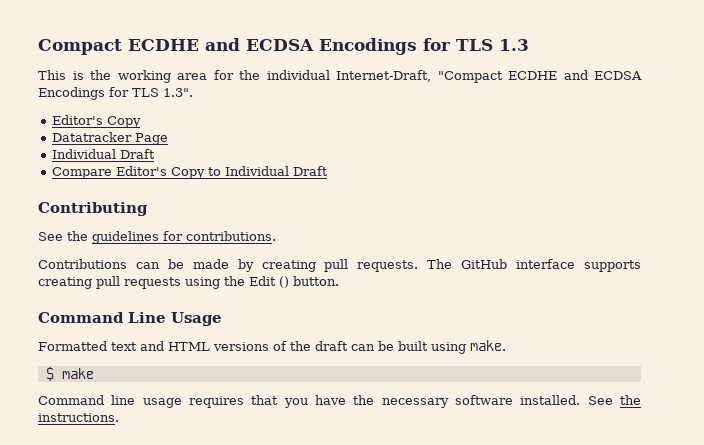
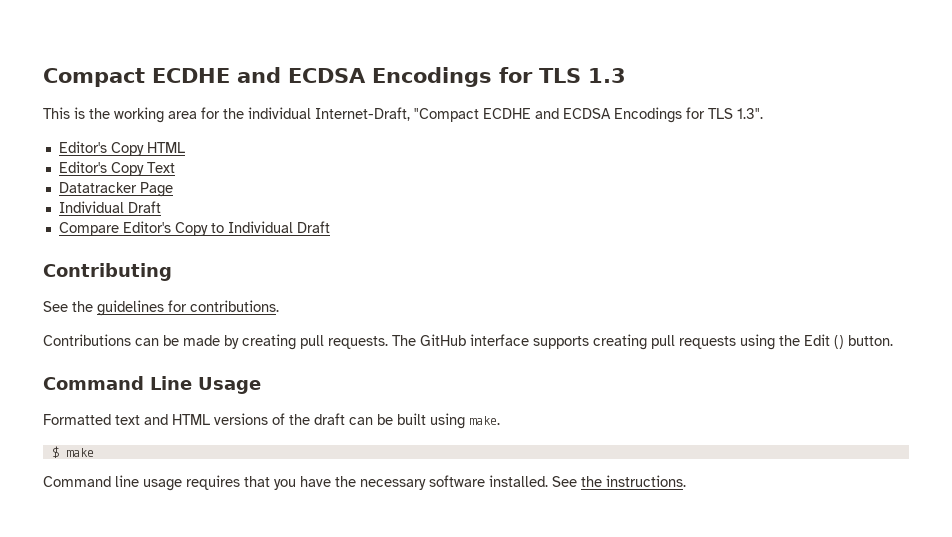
(142, 122) none -> [146,142,185,153] [58,161,175,176] HTML // Editor's Copy Text

